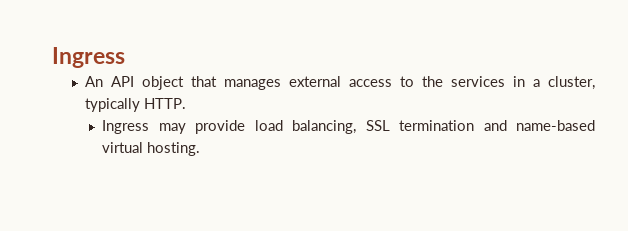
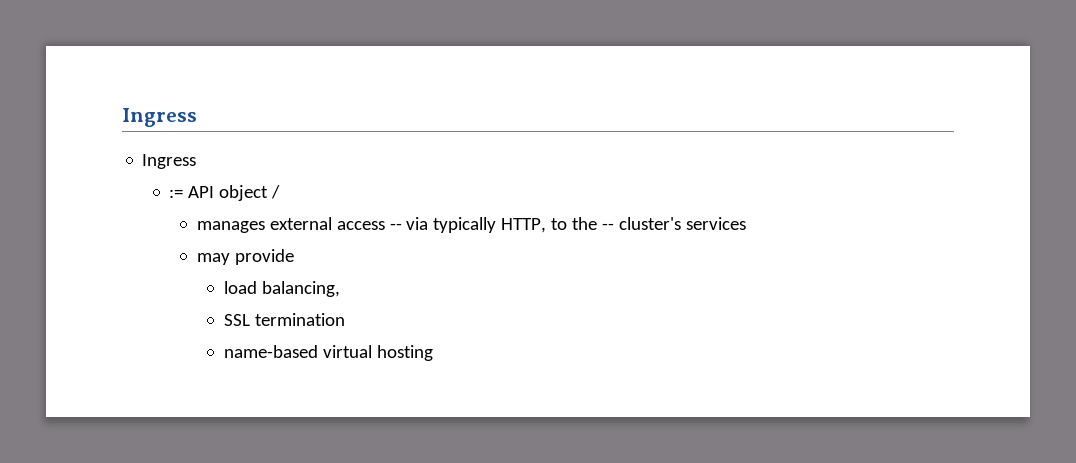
[52,47,125,68] [85,76,104,87] Ingress // An -> [122,108,197,127] [142,154,197,169] [169,189,184,198] Ingress // Ingress // :=
[191,76,218,87] that -> [271,185,281,199] / //
[400,76,596,90] [85,98,187,112] [102,120,150,134] to the services in a cluster, typically HTTP. // Ingress -> [389,217,747,233] -- via typically HTTP, to the -- cluster's services //
(246, 127) none -> (294, 257) //
(357, 127) none -> (340, 289) //
[483,120,507,131] and -> (345, 319) //
[147,142,201,156] hosting. -> [376,345,433,361] hosting

